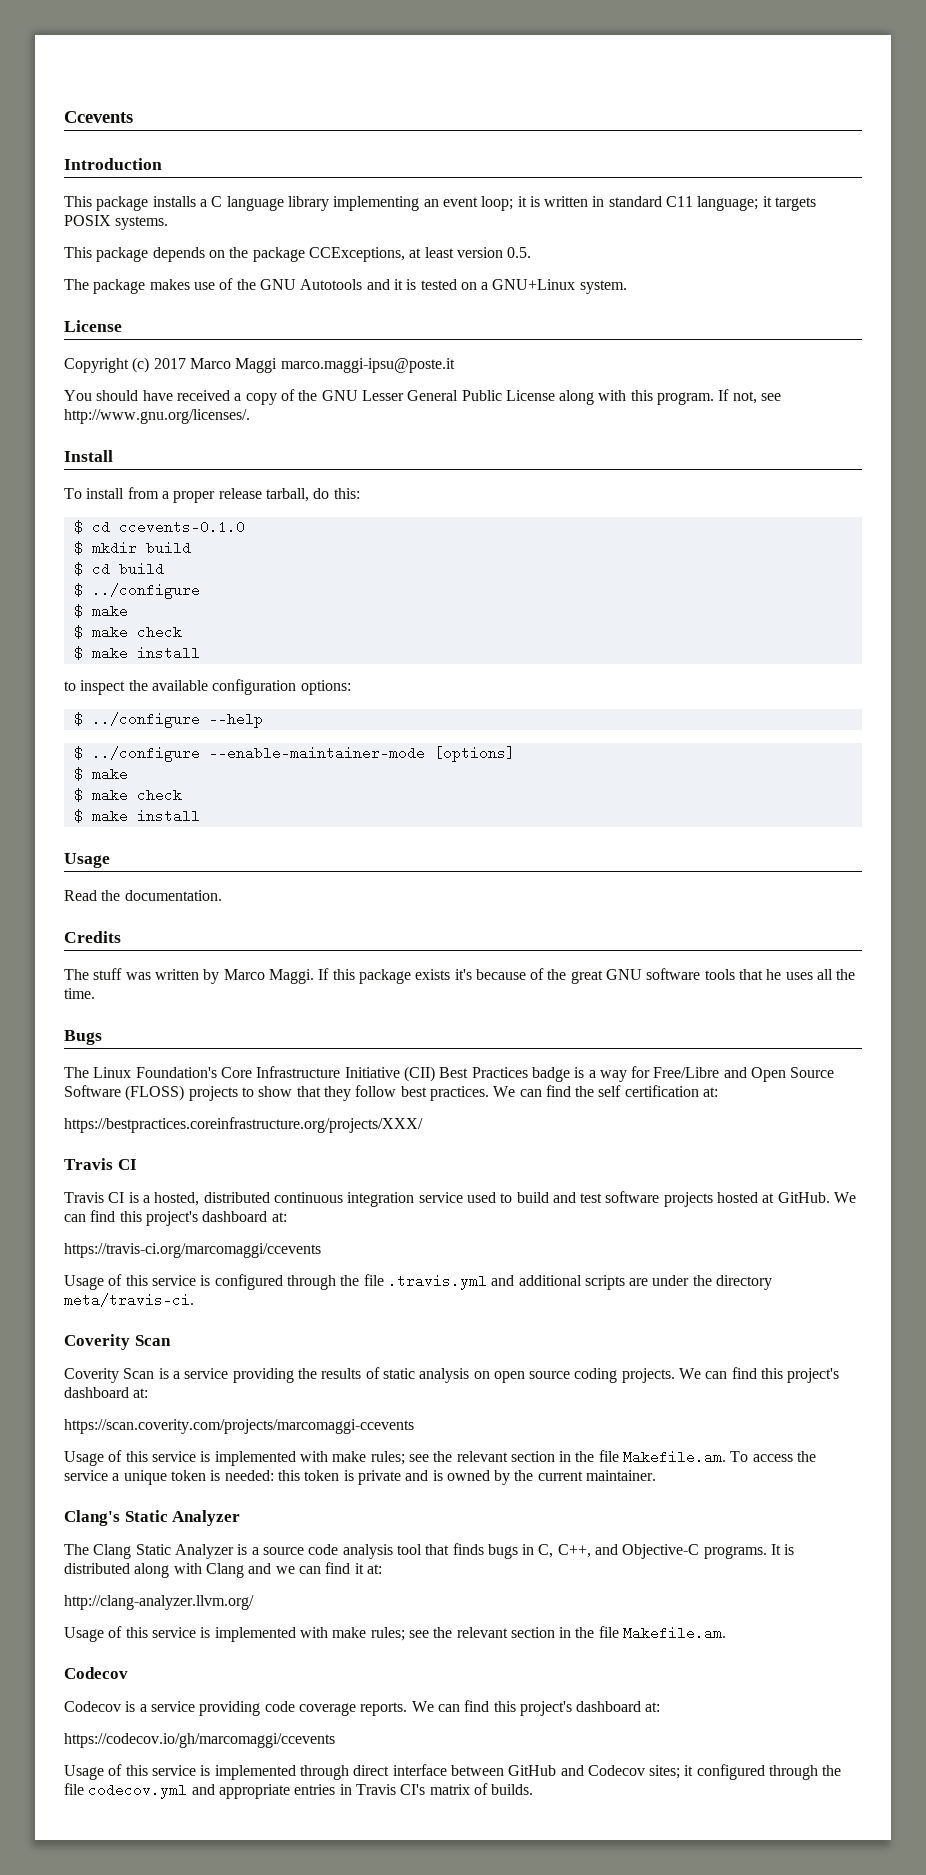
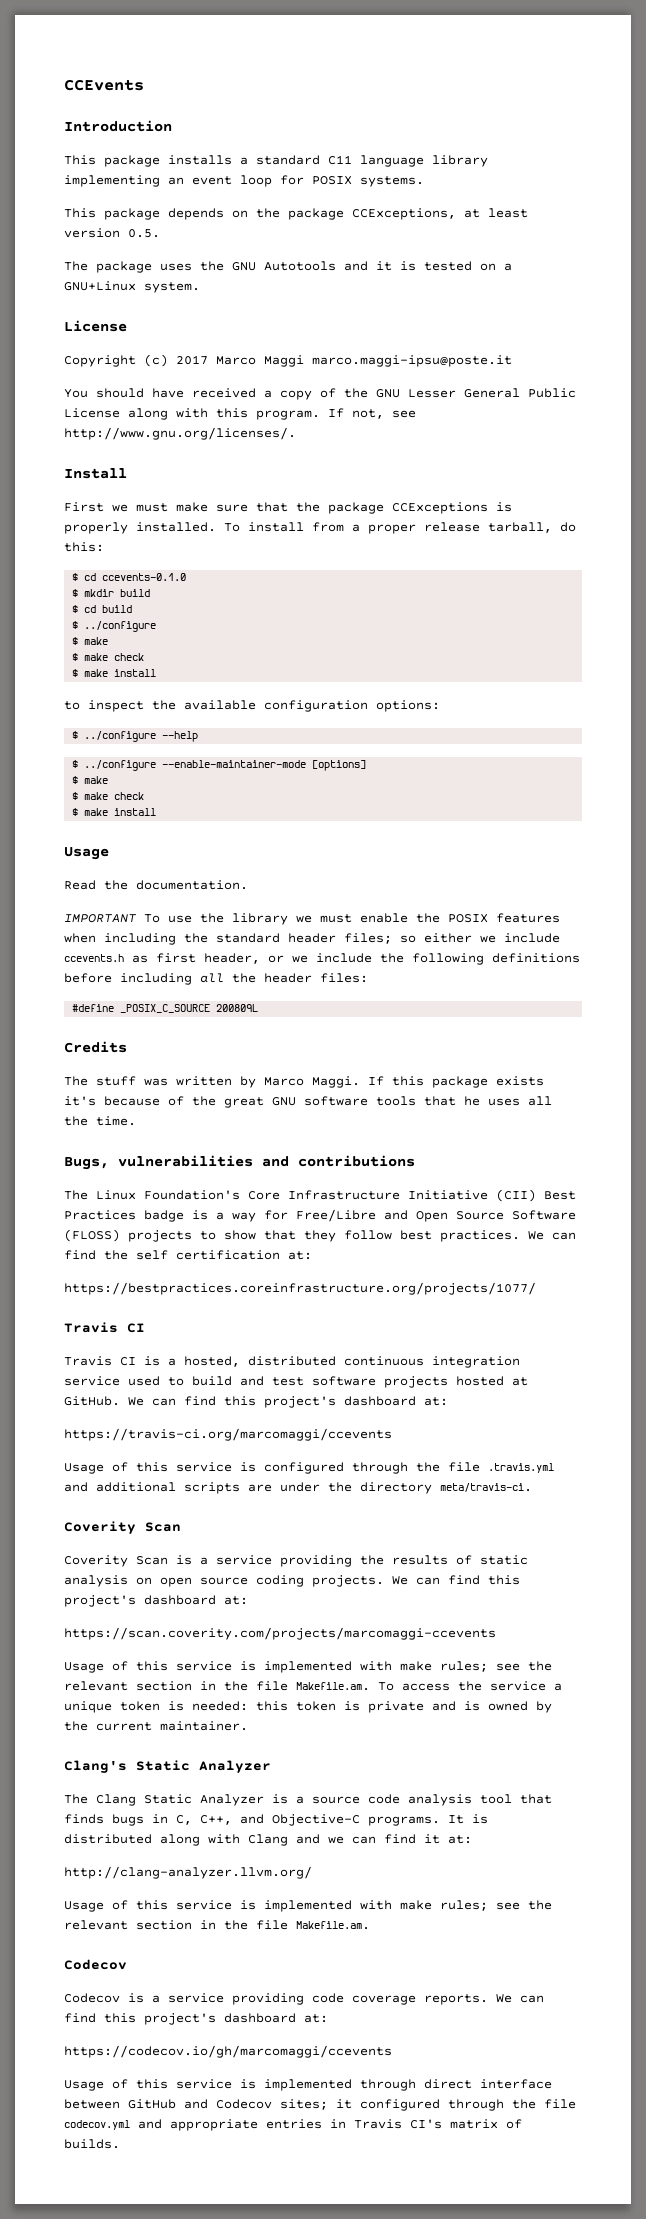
[64,111,133,123] Ccevents -> [64,79,144,91] CCEvents
[211,196,223,207] C -> [256,155,352,165] standard C11
[481,196,817,211] loop; it is written in standard C11 language; it targets -> [240,175,304,187] loop for
[149,278,234,290] makes use of -> [160,263,192,271] uses
(113, 456) none -> [64,502,512,514] [64,522,216,534] First we must make sure that the package CCExceptions is properly installed.
(222, 895) none -> [64,913,560,925] [64,933,560,945] [64,953,580,965] [64,973,368,985] [72,1004,259,1013] // IMPORTANT To use the library we must enable the POSIX features when including the standard header files; so either we include ccevents.h as first header, or we include the following definitions before including all the header files: // #define _POSIX_C_SOURCE 200809L
[64,1030,102,1045] Bugs -> [64,1155,415,1170] Bugs, vulnerabilities and contributions
[64,1117,423,1133] https://bestpractices.coreinfrastructure.org/projects/XXX/ -> [64,1282,536,1295] https://bestpractices.coreinfrastructure.org/projects/1077/

